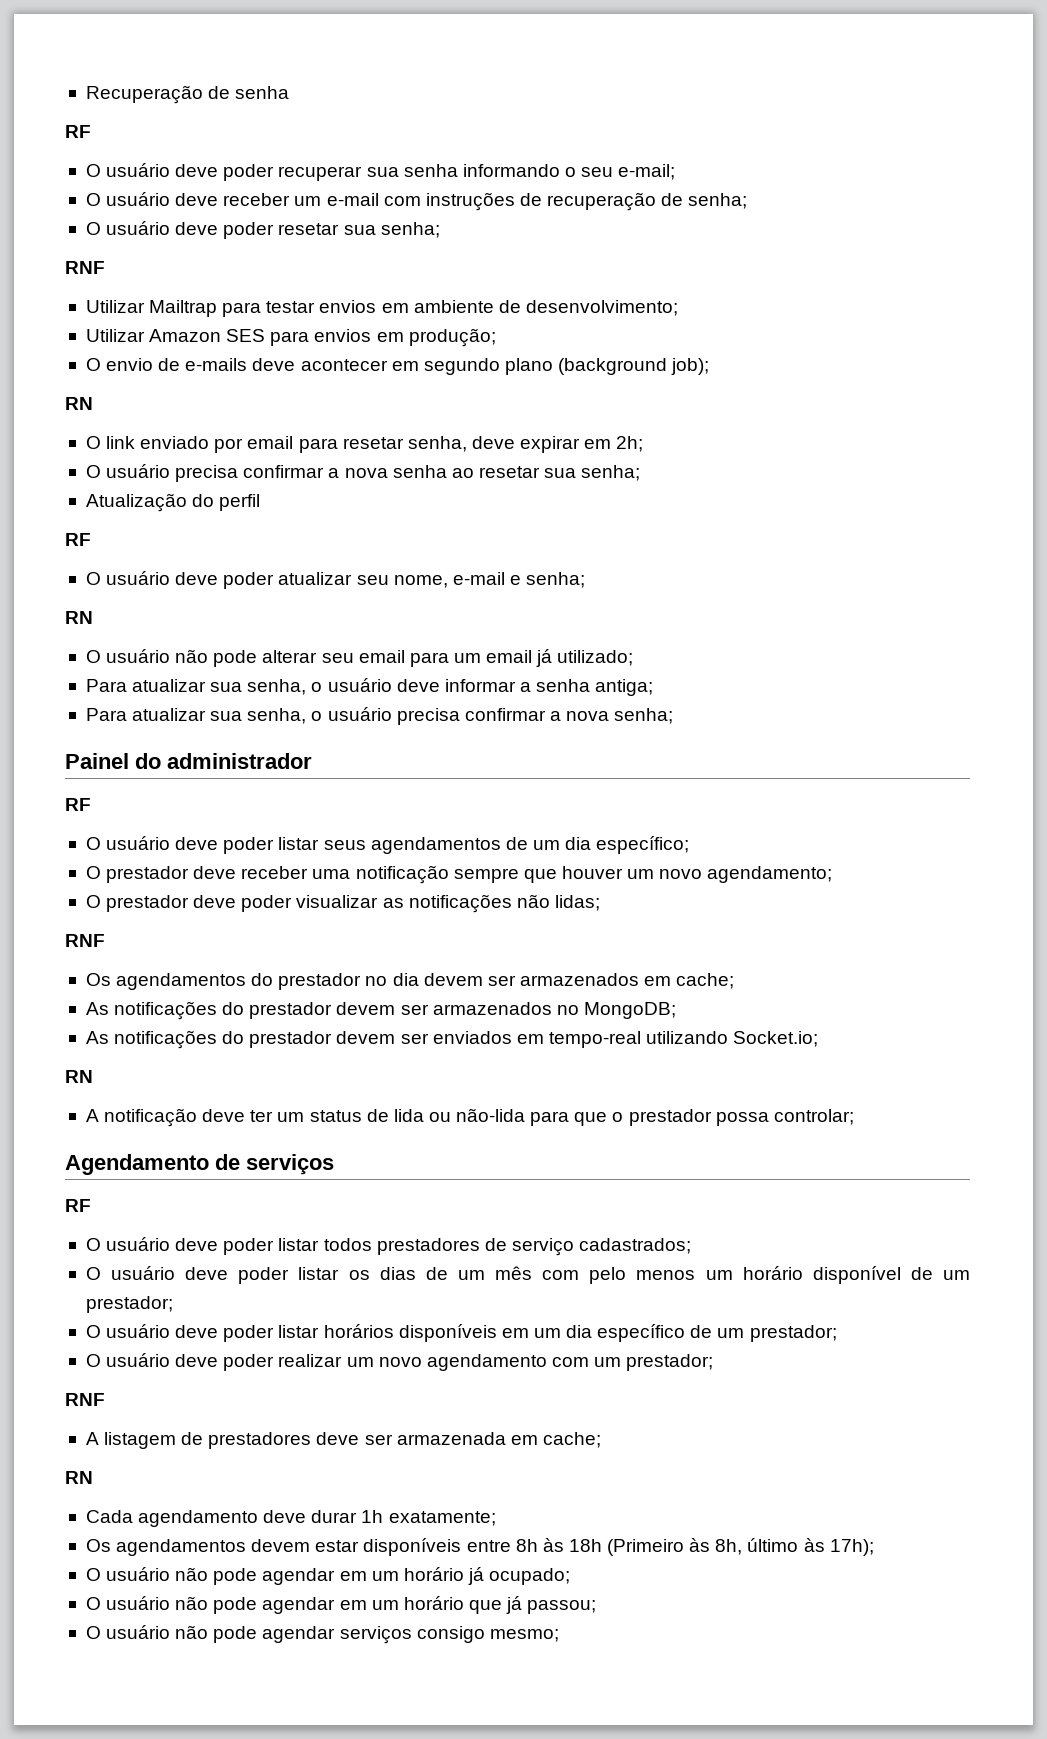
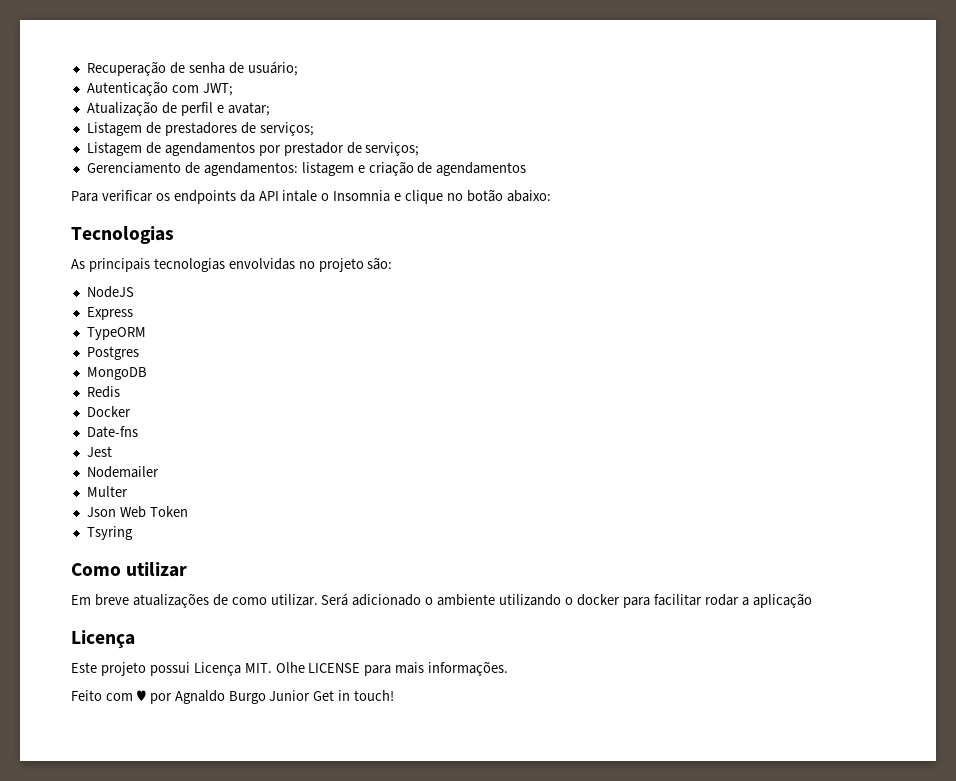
[65,125,91,138] [85,163,676,181] [85,192,748,211] [85,221,440,239] [65,261,105,274] [85,300,678,317] [85,328,496,347] [85,358,710,375] [65,397,93,410] [85,436,644,453] [85,464,641,482] // RF // O usuário deve poder recuperar sua senha informando o seu e-mail; // O usuário deve receber um e-mail com instruções de recuperação de senha; // O usuário deve poder resetar sua senha; // RNF // Utilizar Mailtrap para testar envios em ambiente de desenvolvimento; // Utilizar Amazon SES para envios em produção; // O envio de e-mails deve acontecer em segundo plano (background job); // RN // O link enviado por email para resetar senha, deve expirar em 2h; // O usuário precisa confirmar a nova senha ao resetar sua senha; -> [228,61,298,76] [86,81,233,96] de usuário; // Autenticação com JWT;
[192,494,215,507] do -> [161,102,177,114] de
[65,533,91,546] [85,571,586,589] [65,611,93,624] [85,649,634,667] [85,678,654,696] [85,707,674,725] [65,753,312,769] [65,798,91,811] [85,836,690,854] [85,865,833,884] [85,894,600,913] [65,934,105,947] [85,973,735,990] [85,1001,676,1020] [85,1030,819,1049] [65,1070,93,1083] [85,1108,854,1127] [65,1154,334,1175] [65,1199,91,1212] [85,1237,692,1256] [85,1266,970,1284] [85,1296,173,1313] [85,1324,837,1342] [85,1353,714,1371] [65,1393,105,1406] [85,1432,601,1449] [65,1471,93,1484] [85,1510,496,1527] [85,1538,874,1556] [85,1567,571,1585] [85,1596,597,1614] [85,1625,559,1644] // RF // O usuário deve poder atualizar seu nome, e-mail e senha; // RN // O usuário não pode alterar seu email para um email já utilizado; // Para atualizar sua senha, o usuário deve informar a senha antiga; // Para atualizar sua senha, o usuário precisa confirmar a nova senha; // Painel do administrador // RF // O usuário deve poder listar seus agendamentos de um dia específico; // O prestador deve receber uma notificação sempre que houver um novo agendamento; // O prestador deve poder visualizar as notificações não lidas; // RNF // Os agendamentos do prestador no dia devem ser armazenados em cache; // As notificações do prestador devem ser armazenados no MongoDB; // As notificações do prestador devem ser enviados em tempo-real utilizando Socket.io; // RN // A notificação deve ter um status de lida ou não-lida para que o prestador possa controlar; // Agendamento de serviços // RF // O usuário deve poder listar todos prestadores de serviço cadastrados; // O usuário deve poder listar os dias de um mês com pelo menos um horário disponível de um prestador; // O usuário deve poder listar horários disponíveis em um dia específico de um prestador; // O usuário deve poder realizar um novo agendamento com um prestador; // RNF // A listagem de prestadores deve ser armazenada em cache; // RN // Cada agendamento deve durar 1h exatamente; // Os agendamentos devem estar disponíveis entre 8h às 18h (Primeiro às 8h, último às 17h); // O usuário não pode agendar em um horário já ocupado; // O usuário não pode agendar em um horário que já passou; // O usuário não pode agendar serviços consigo mesmo; -> [216,102,270,116] [86,122,314,136] [86,142,420,156] [86,161,527,176] [71,189,551,204] [71,226,174,244] [71,257,393,272] [86,286,134,298] [86,307,133,320] [86,327,146,340] [86,346,139,360] [86,367,147,380] [86,386,120,398] [86,406,131,417] [86,426,138,438] [86,446,112,457] [86,466,159,478] [86,486,128,497] [86,506,188,518] [86,526,133,540] [71,562,188,577] [71,593,812,608] [71,630,135,649] [71,661,509,676] [71,690,395,704] e avatar; // Listagem de prestadores de serviços; // Listagem de agendamentos por prestador de serviços; // Gerenciamento de agendamentos: listagem e criação de agendamentos // Para verificar os endpoints da API intale o Insomnia e clique no botão abaixo: // Tecnologias // As principais tecnologias envolvidas no projeto são: // NodeJS // Express // TypeORM // Postgres // MongoDB // Redis // Docker // Date-fns // Jest // Nodemailer // Multer // Json Web Token // Tsyring // Como utilizar // Em breve atualizações de como utilizar. Será adicionado o ambiente utilizando o docker para facilitar rodar a aplicação // Licença // Este projeto possui Licença MIT. Olhe LICENSE para mais informações. // Feito com ♥ por Agnaldo Burgo Junior Get in touch!

